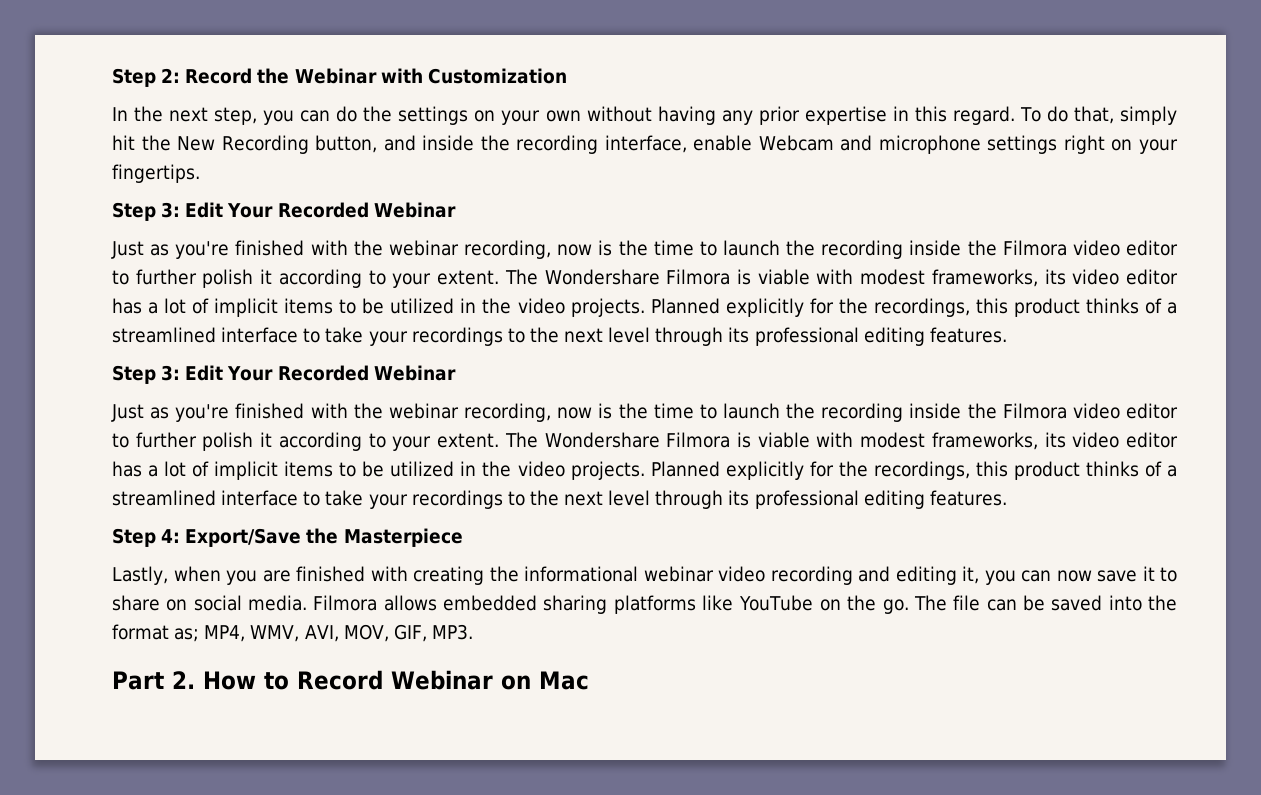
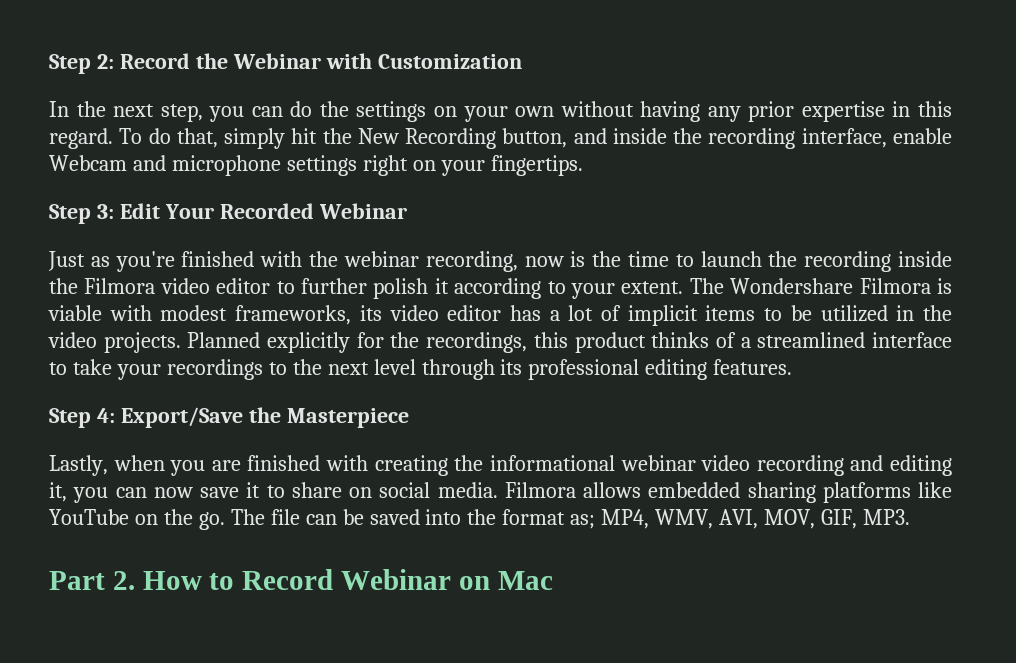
[112,365,456,384] [111,403,1179,422] [112,432,1179,451] [112,461,1177,480] [112,490,1007,509] // Step 3: Edit Your Recorded Webinar // Just as you're finished with the webinar recording, now is the time to launch the recording inside the Filmora video editor to further polish it according to your extent. The Wondershare Filmora is viable with modest frameworks, its video editor has a lot of implicit items to be utilized in the video projects. Planned explicitly for the recordings, this product thinks of a streamlined interface to take your recordings to the next level through its professional editing features. -> (793, 367) none

